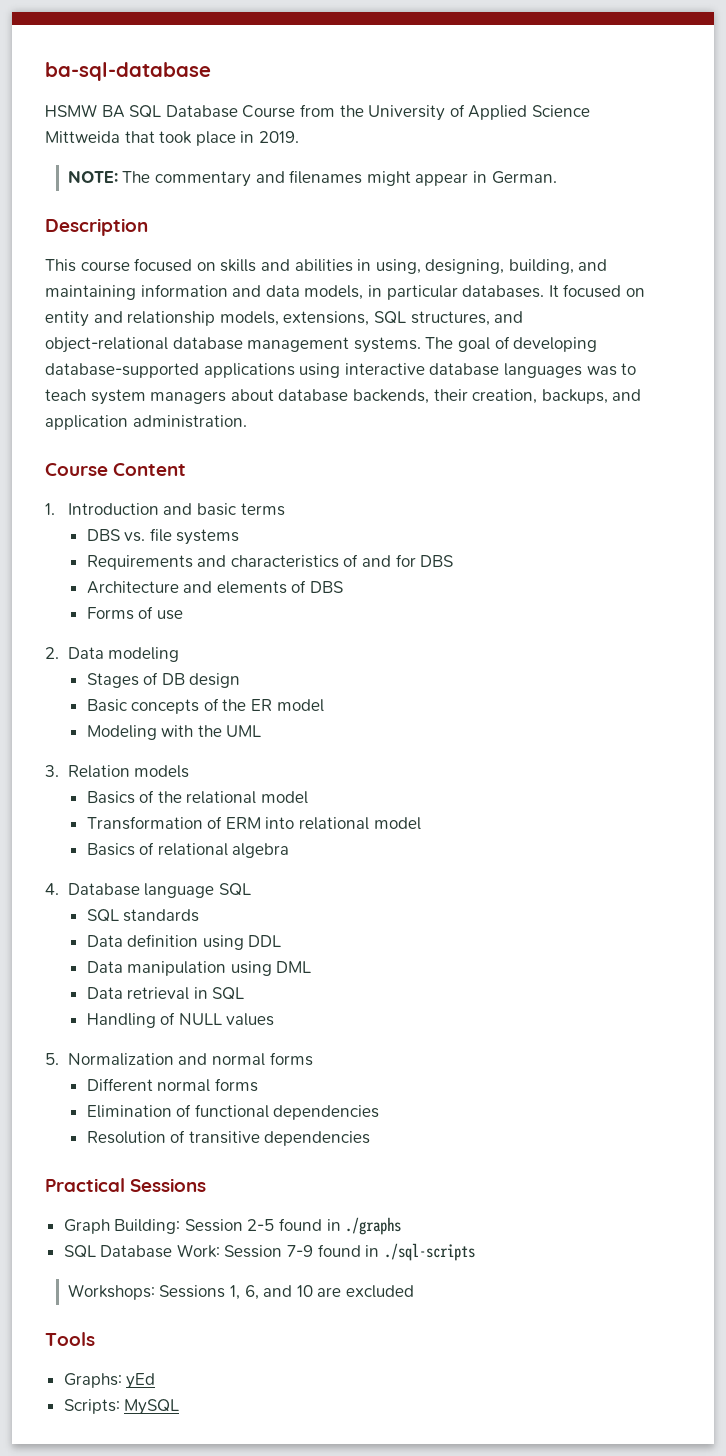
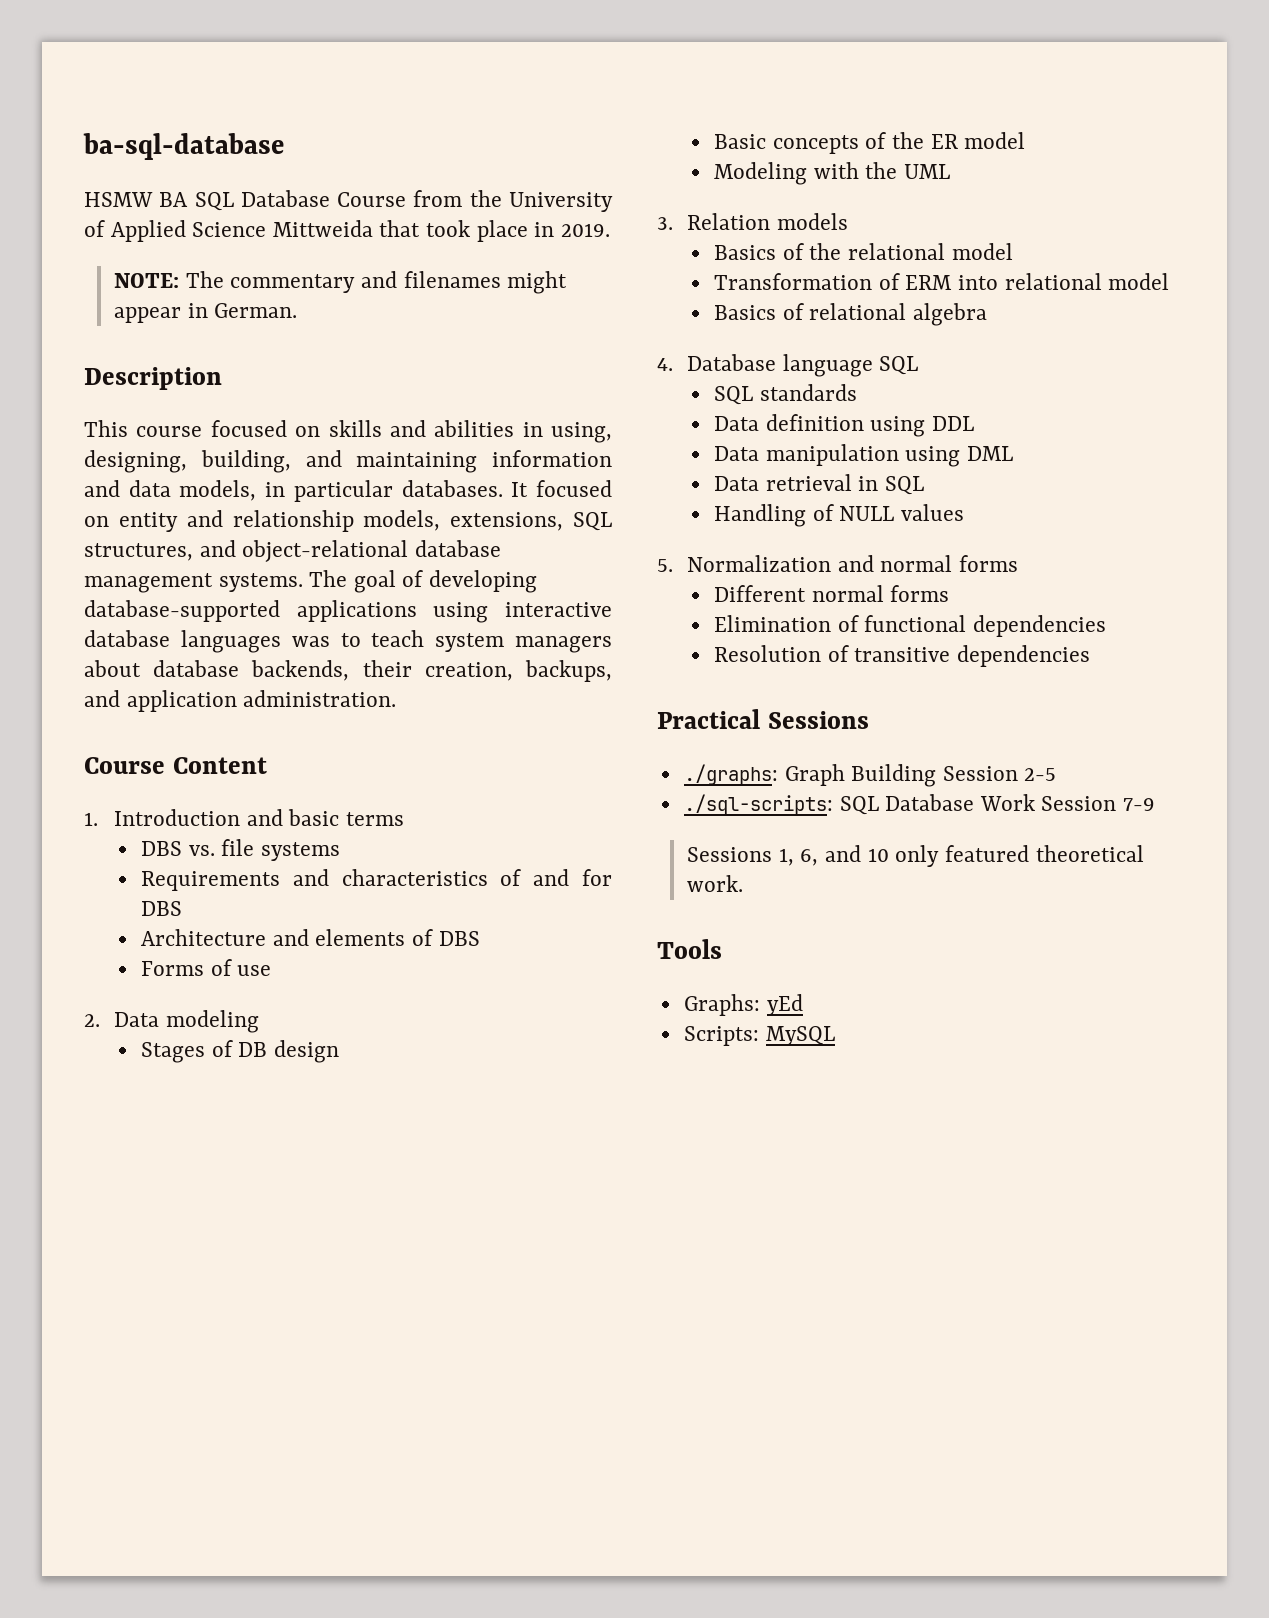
[63,1219,181,1234] Graph Building: -> [683,764,937,787] ./graphs: Graph Building
[279,1217,402,1235] [63,1244,220,1258] found in ./graphs // SQL Database Work: -> [683,794,1035,815] // ./sql-scripts: SQL Database Work
[317,1243,475,1261] [67,1284,155,1300] found in ./sql-scripts // Workshops: -> (1156, 804) //
[317,1285,415,1298] are excluded -> [895,845,1144,867] [687,875,744,892] only featured theoretical work.

